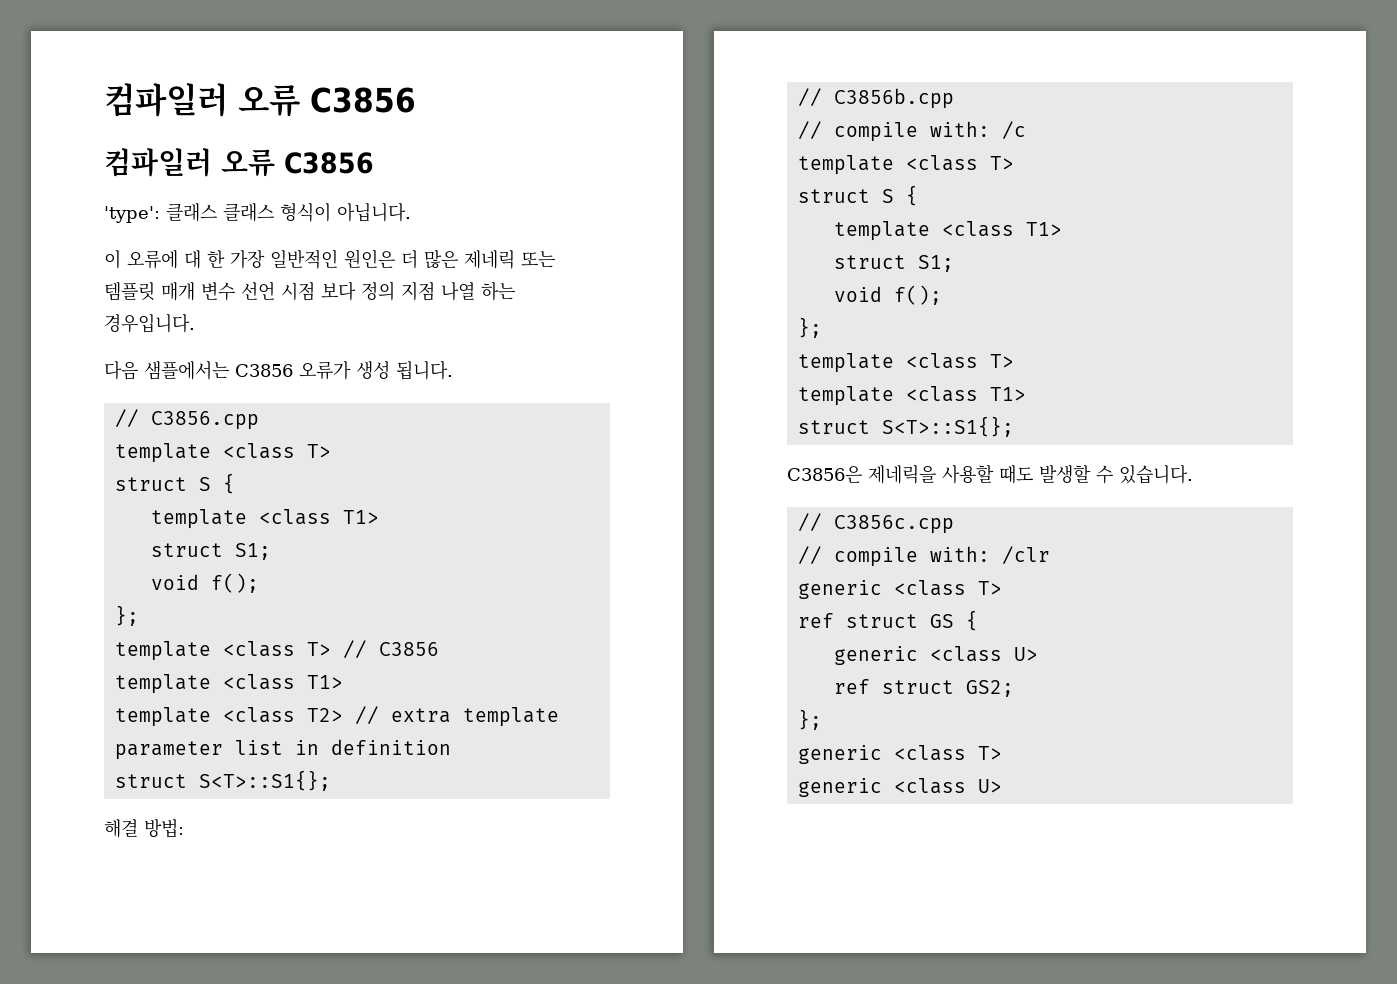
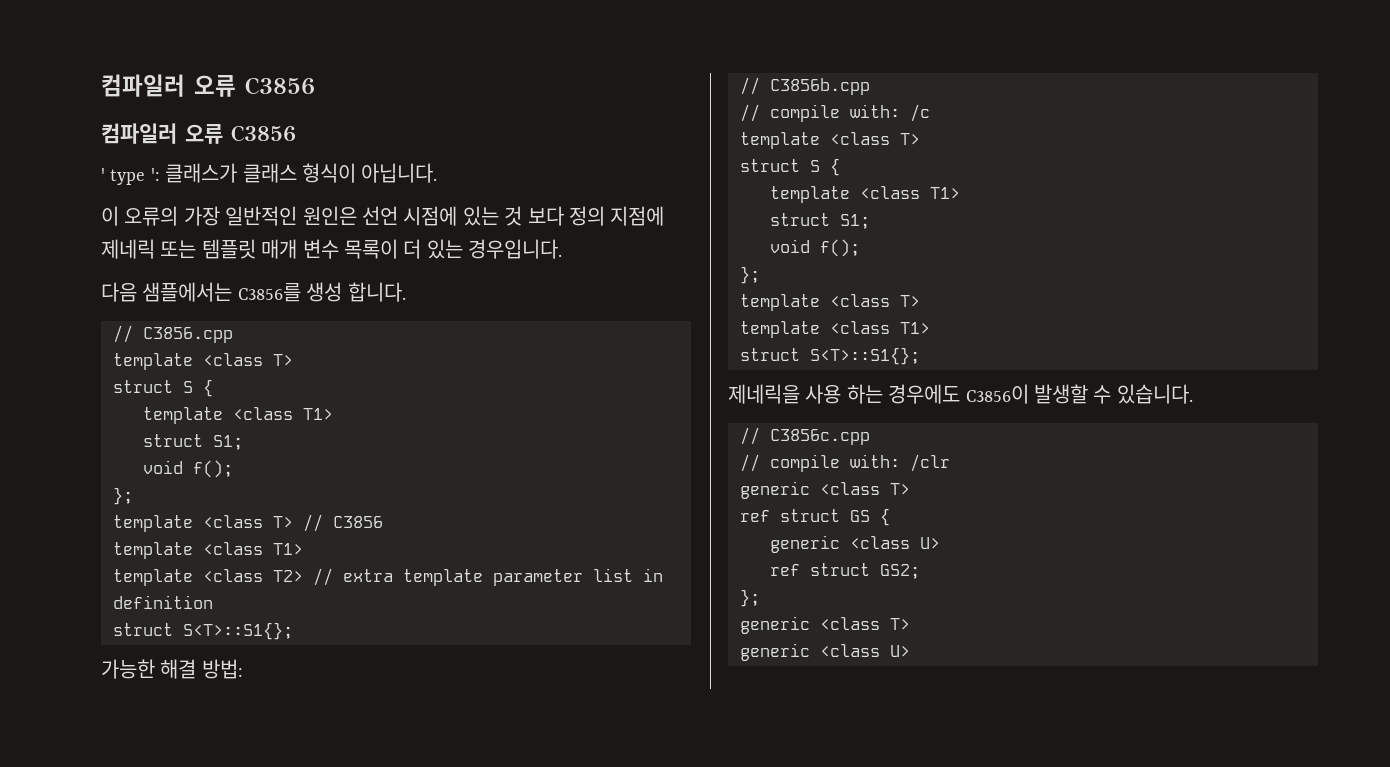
[104,203,217,223] 'type': 클래스 -> [101,163,238,185] ' type ': 클래스가
[127,249,458,269] 오류에 대 한 가장 일반적인 원인은 더 많은 -> [124,206,665,226] 오류의 가장 일반적인 원인은 선언 시점에 있는 것 보다 정의 지점에
[241,281,515,301] 선언 시점 보다 정의 지점 나열 하는 -> [344,239,463,259] 목록이 더 있는
[235,360,453,380] C3856 오류가 생성 됩니다. -> [237,282,406,302] C3856를 생성 합니다.
(331, 780) none -> [101,659,155,679] 가능한
[787,465,1033,484] C3856은 제네릭을 사용할 때도 -> [728,384,1029,404] 제네릭을 사용 하는 경우에도 C3856이

